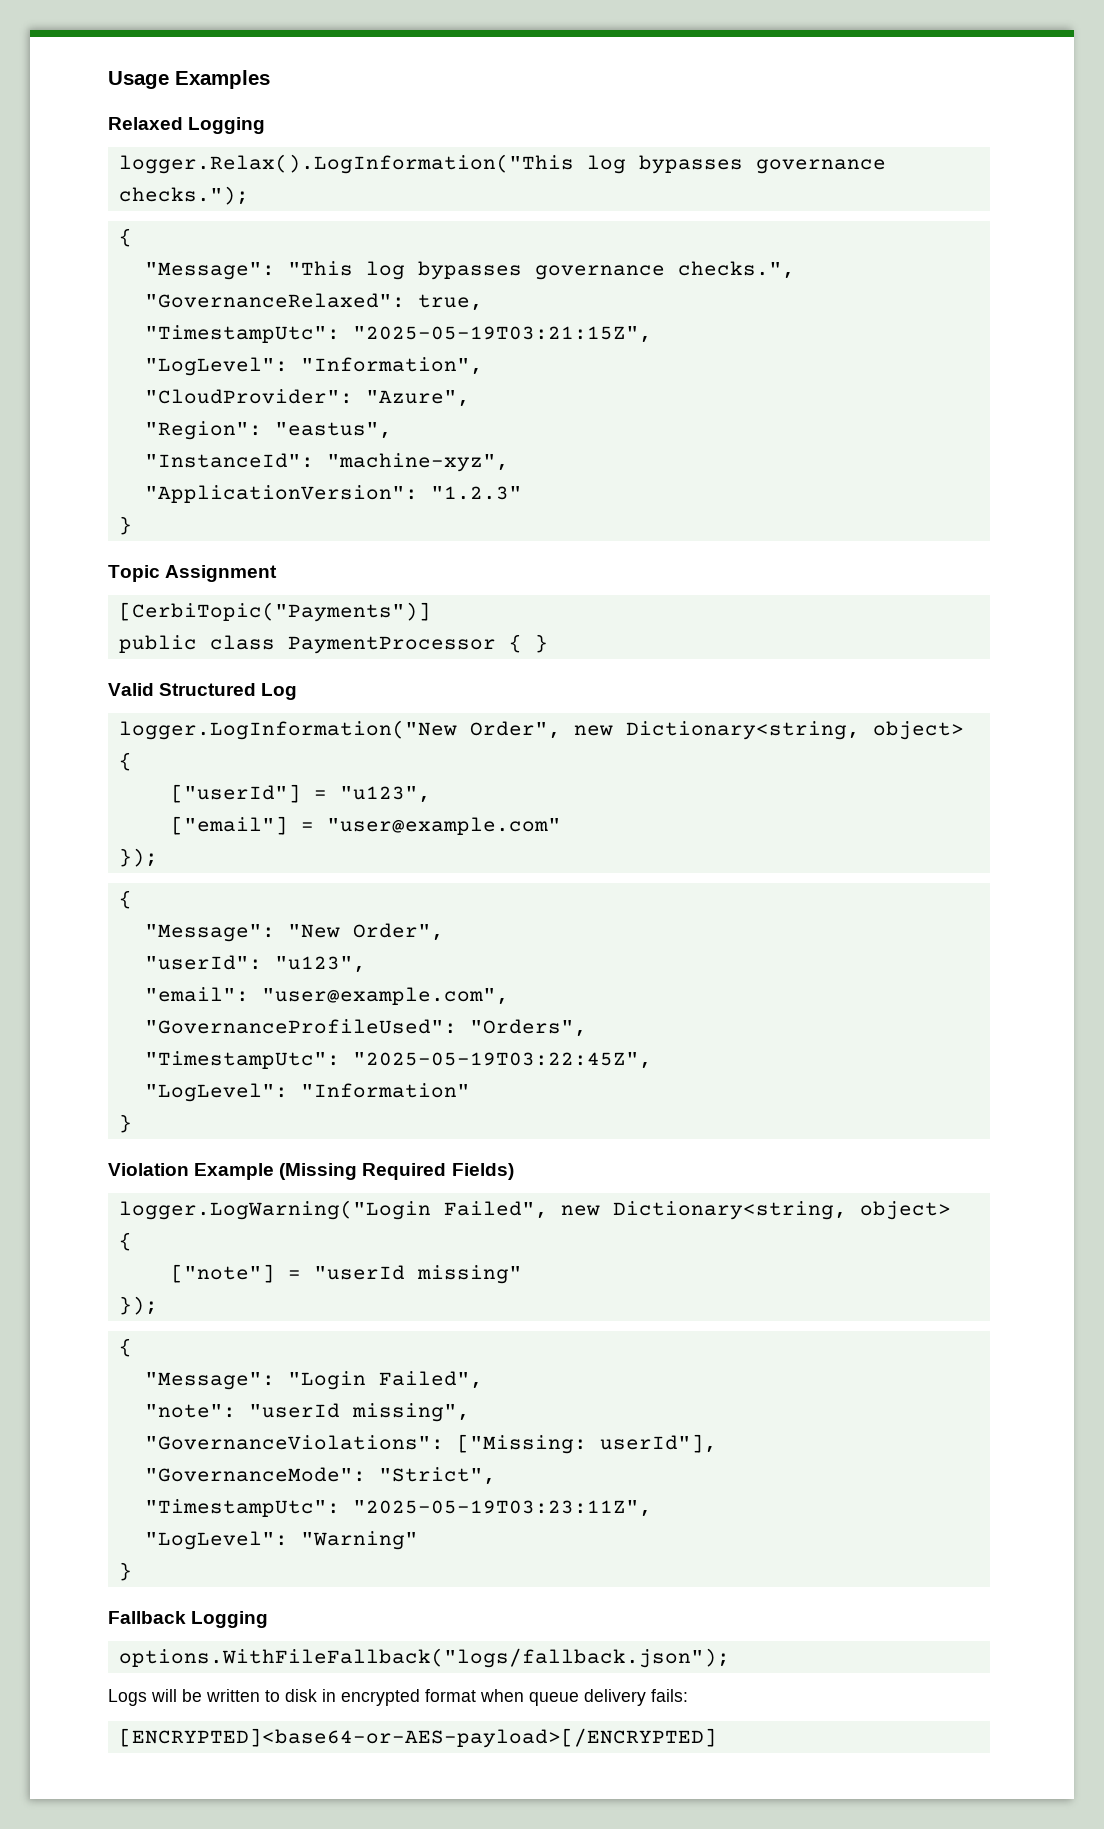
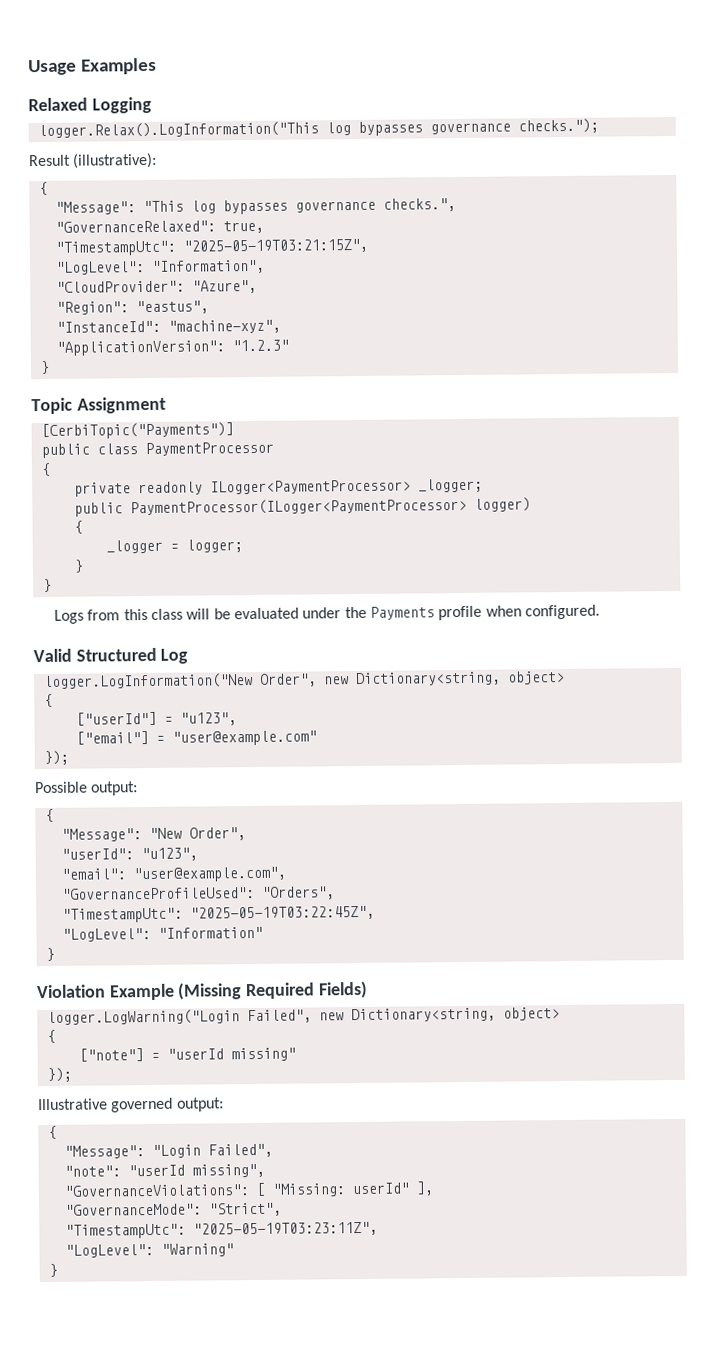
(249, 195) none -> [28,152,158,169] // Result (illustrative):
[508,634,548,653] { } -> [40,462,51,477] [73,478,483,497] [73,497,531,517] [73,520,83,534] [105,539,243,554] [73,559,84,573] [42,578,52,593] [54,604,600,624] // { // private readonly ILogger<PaymentProcessor> _logger; // public PaymentProcessor(ILogger<PaymentProcessor> logger) // { // _logger = logger; // } // } // Logs from this class will be evaluated under the Payments profile when configured.
(158, 857) none -> [35,781,139,796] // Possible output:
(158, 1305) none -> [38,1097,224,1113] // Illustrative governed output:
[456,1434,717,1454] ["Missing: userId"], -> [255,1181,434,1197] [ "Missing: userId" ],
[108,1611,269,1628] [118,1648,730,1668] [108,1689,688,1706] [118,1728,717,1748] // Fallback Logging // options.WithFileFallback("logs/fallback.json"); // Logs will be written to disk in encrypted format when queue delivery fails: // [ENCRYPTED]<base64-or-AES-payload>[/ENCRYPTED] -> (58, 1270) none

